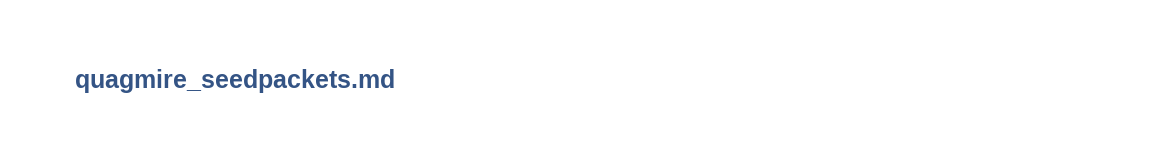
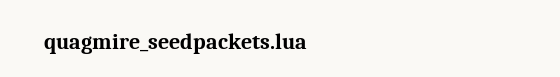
[75,69,395,93] quagmire_seedpackets.md -> [44,33,307,54] quagmire_seedpackets.lua

